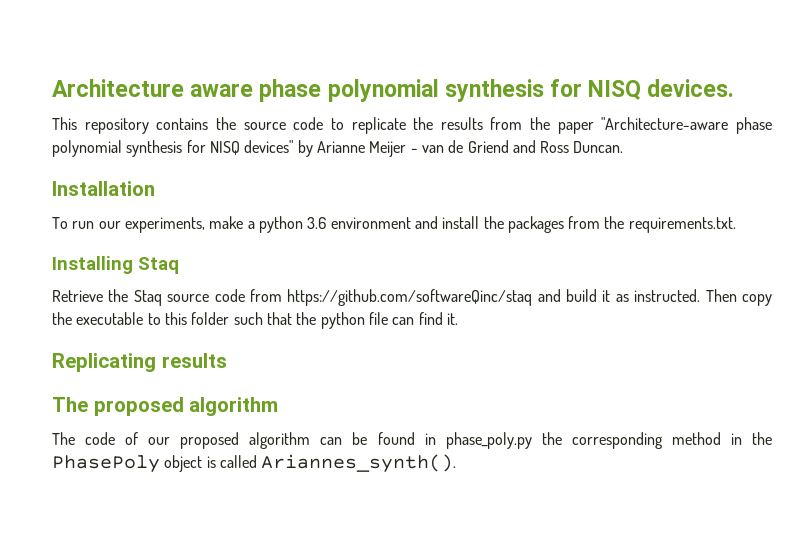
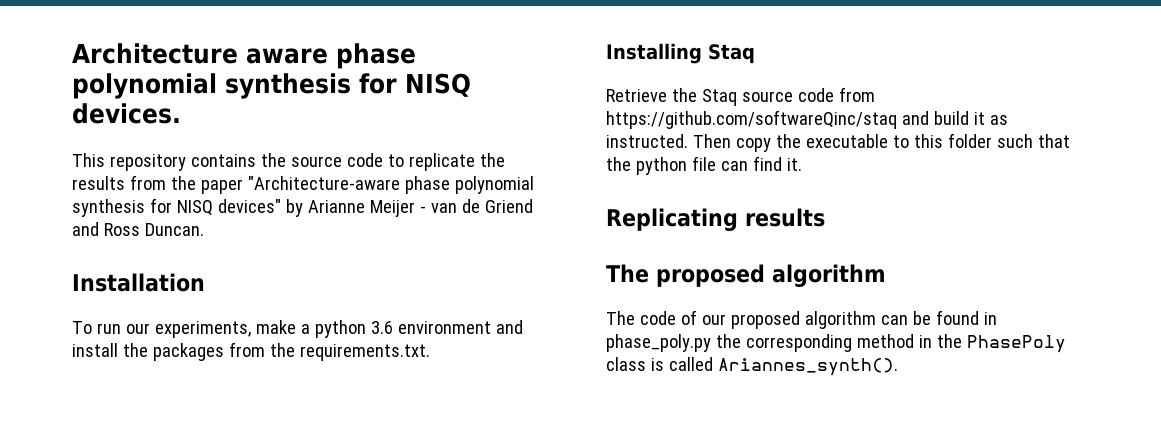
[164,455,203,472] object -> [606,357,646,371] class

